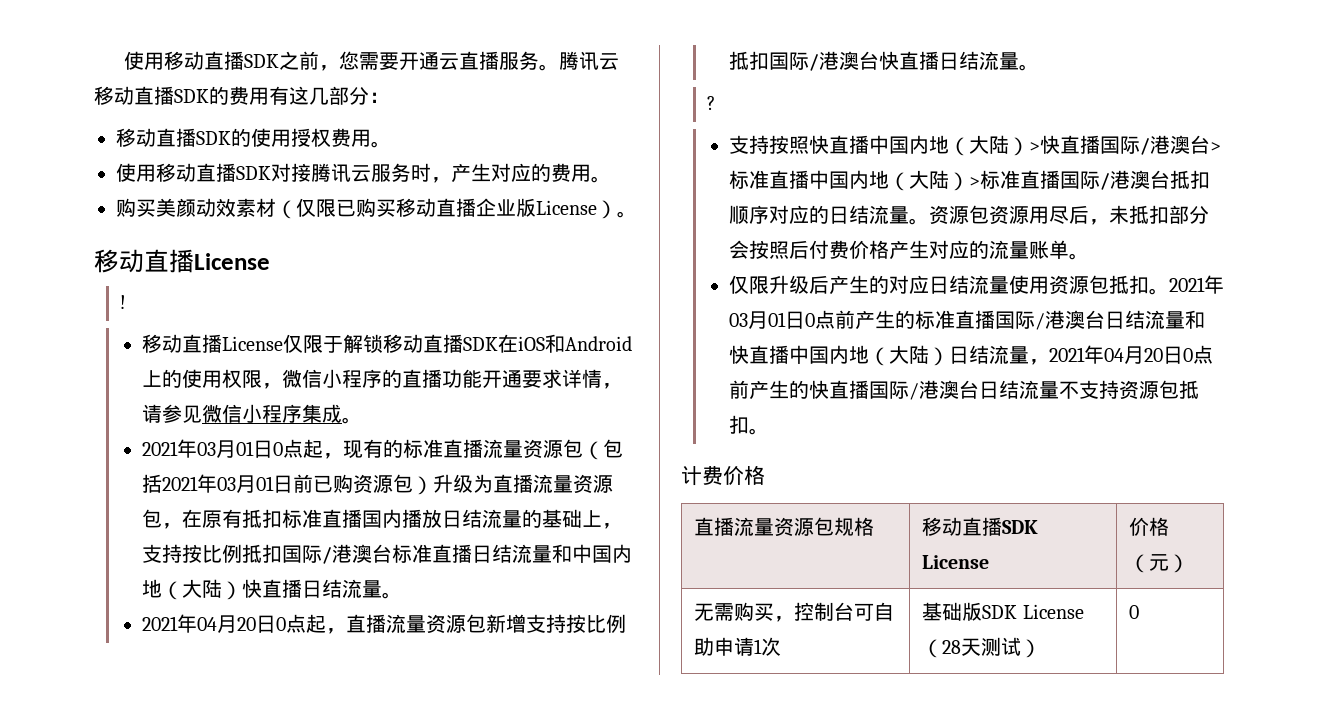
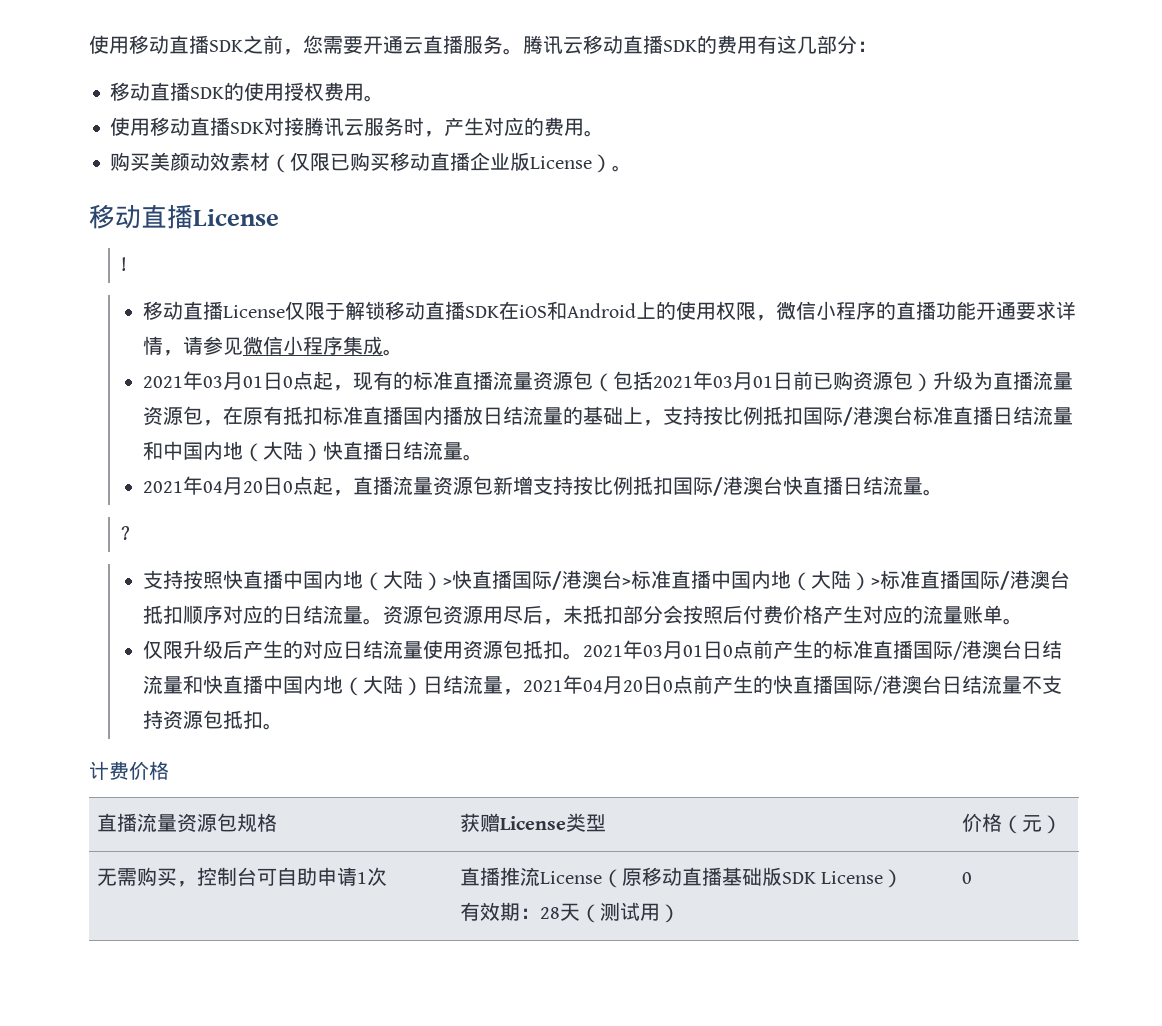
[922,517,1039,536] [922,555,990,569] 移动直播SDK License -> [459,813,606,832] 获赠License类型
[922,602,1084,621] [922,637,1022,658] 基础版SDK License（28天测试 -> [459,867,904,888] [459,902,660,923] 直播推流License（原移动直播基础版SDK License） // 有效期：28天（测试用

